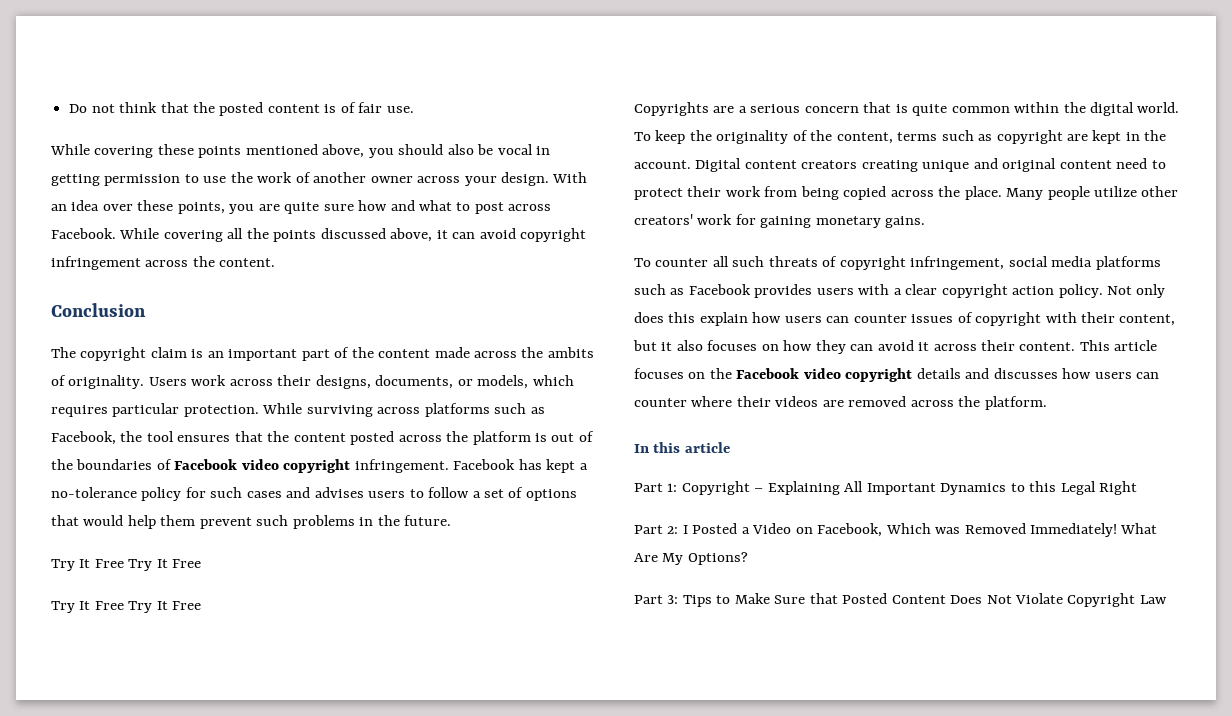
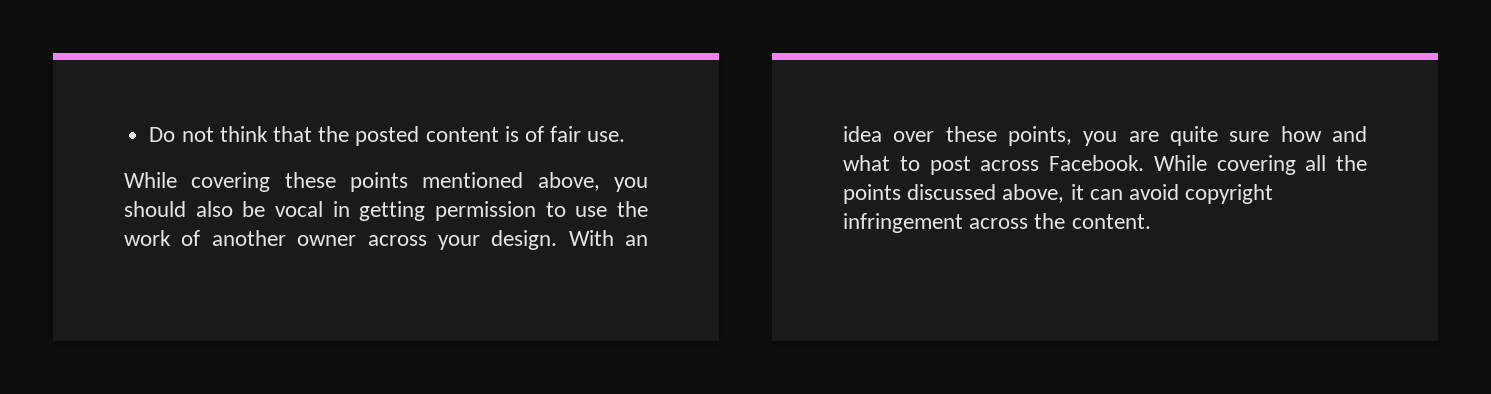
[51,303,146,317] [51,347,594,361] [51,375,574,389] [51,403,545,417] [51,431,594,445] [51,459,588,473] [51,487,577,501] [51,515,452,529] [51,559,202,571] [51,601,202,613] [634,102,1180,116] [634,130,1167,144] [634,158,1166,172] [634,186,1179,200] [634,214,926,228] [634,256,1161,270] [634,284,1166,298] [634,312,1176,326] [633,340,1158,354] [634,368,1160,382] [634,396,1047,410] [634,442,730,453] [634,481,1138,495] [634,523,1158,537] [634,552,748,565] [634,593,1167,607] // Conclusion // The copyright claim is an important part of the content made across the ambits of originality. Users work across their designs, documents, or models, which requires particular protection. While surviving across platforms such as Facebook, the tool ensures that the content posted across the platform is out of the boundaries of Facebook video copyright infringement. Facebook has kept a no-tolerance policy for such cases and advises users to follow a set of options that would help them prevent such problems in the future. // Try It Free Try It Free // Try It Free Try It Free // Copyrights are a serious concern that is quite common within the digital world. To keep the originality of the content, terms such as copyright are kept in the account. Digital content creators creating unique and original content need to protect their work from being copied across the place. Many people utilize other creators' work for gaining monetary gains. // To counter all such threats of copyright infringement, social media platforms such as Facebook provides users with a clear copyright action policy. Not only does this explain how users can counter issues of copyright with their content, but it also focuses on how they can avoid it across their content. This article focuses on the Facebook video copyright details and discusses how users can counter where their videos are removed across the platform. // In this article // Part 1: Copyright – Explaining All Important Dynamics to this Legal Right // Part 2: I Posted a Video on Facebook, Which was Removed Immediately! What Are My Options? // Part 3: Tips to Make Sure that Posted Content Does Not Violate Copyright Law -> (1151, 221) none

